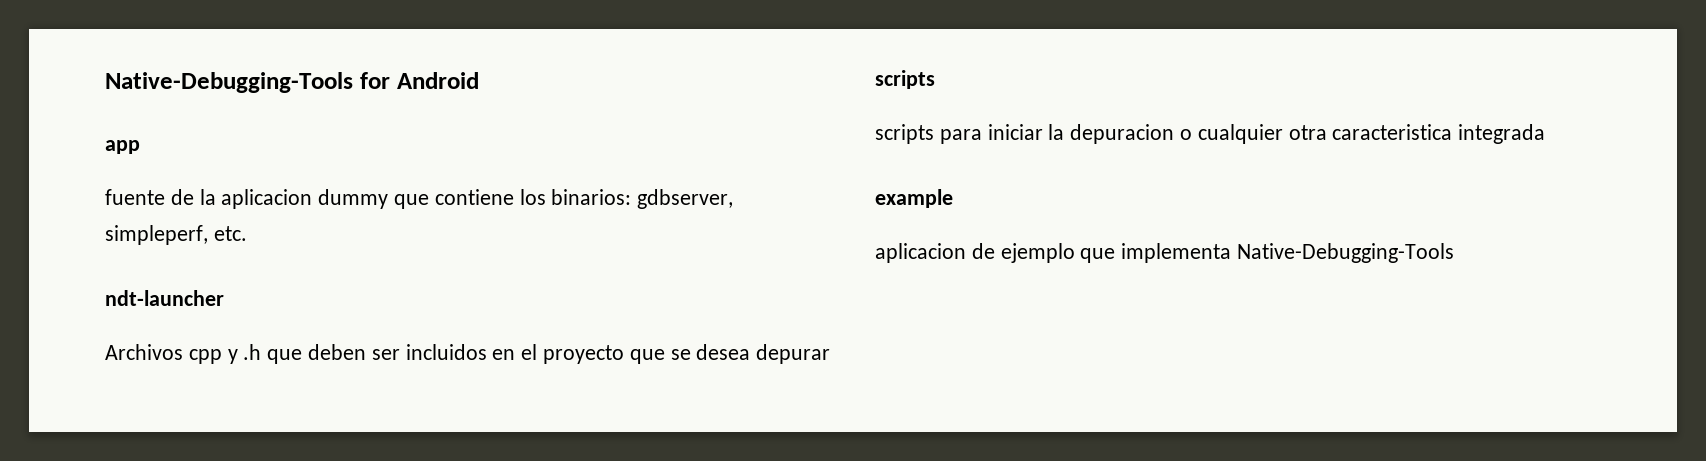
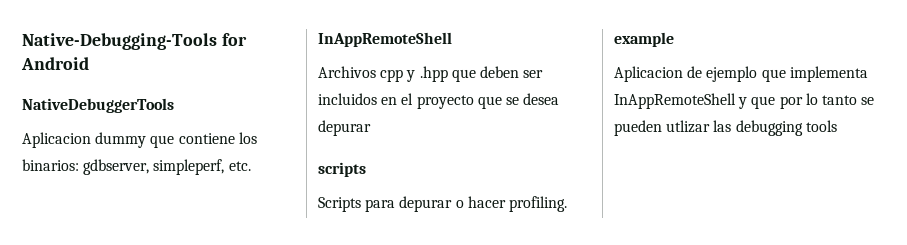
[105,140,140,154] [105,189,313,209] app // fuente de la aplicacion -> [22,98,174,113] [22,132,91,148] NativeDebuggerTools // Aplicacion
[105,290,224,306] ndt-launcher -> [318,32,452,47] InAppRemoteShell
[243,344,262,360] .h -> [419,66,448,82] .hpp
[875,124,1546,144] scripts para iniciar la depuracion o cualquier otra caracteristica integrada -> [318,196,567,212] Scripts para depurar o hacer profiling.
[875,243,966,263] aplicacion -> [614,66,683,82] Aplicacion
[1237,243,1455,263] Native-Debugging-Tools -> [614,93,875,109] [614,120,837,136] InAppRemoteShell y que por lo tanto se pueden utlizar las debugging tools

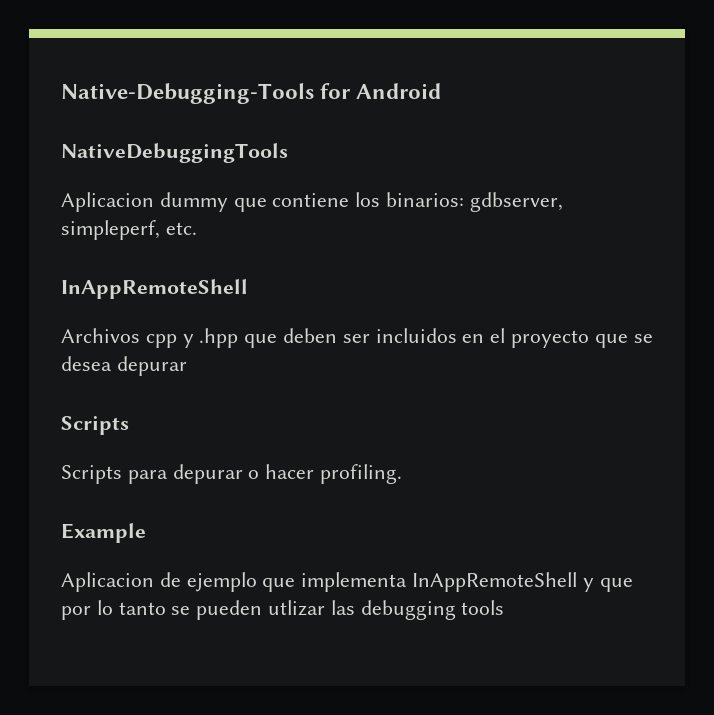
[22,98,174,113] NativeDebuggerTools -> [61,143,288,163] NativeDebuggingTools
[318,162,366,177] scripts -> [61,416,129,435] Scripts
[614,32,674,47] example -> [61,523,146,543] Example

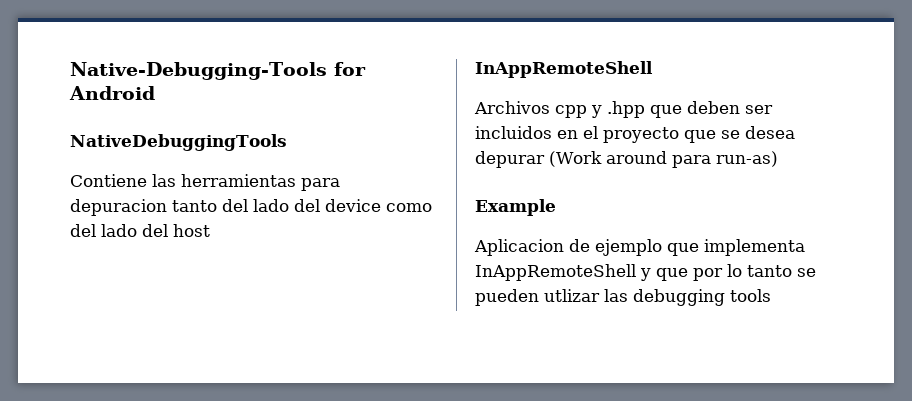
[61,192,563,212] [61,220,197,240] Aplicacion dummy que contiene los binarios: gdbserver, simpleperf, etc. -> [70,174,340,191] [70,199,432,216] [70,224,210,237] Contiene las herramientas para depuracion tanto del lado del device como del lado del host
[61,416,129,435] [61,464,403,484] // Scripts // Scripts para depurar o hacer profiling. -> [549,151,778,168] (Work around para run-as)

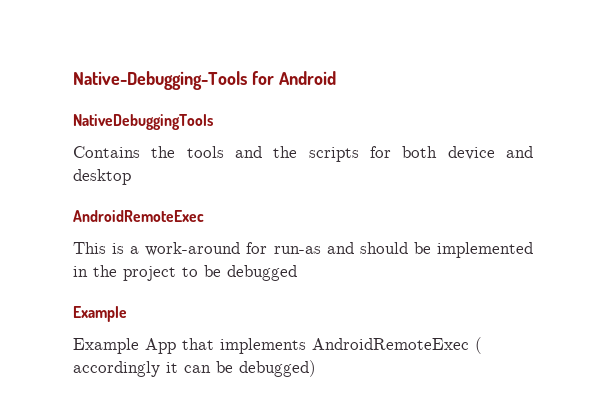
[70,174,340,191] [70,199,432,216] [70,224,210,237] [475,61,653,78] [474,101,773,118] [475,126,795,143] [475,151,778,168] [475,199,556,216] [474,239,805,256] [475,264,816,281] [475,289,771,306] Contiene las herramientas para depuracion tanto del lado del device como del lado del host // InAppRemoteShell // Archivos cpp y .hpp que deben ser incluidos en el proyecto que se desea depurar (Work around para run-as) // Example // Aplicacion de ejemplo que implementa InAppRemoteShell y que por lo tanto se pueden utlizar las debugging tools -> [73,146,533,162] [73,169,131,185] [73,210,204,222] [73,242,533,258] [73,265,297,281] [73,306,127,322] [73,337,482,354] [73,360,316,377] Contains the tools and the scripts for both device and desktop // AndroidRemoteExec // This is a work-around for run-as and should be implemented in the project to be debugged // Example // Example App that implements AndroidRemoteExec ( accordingly it can be debugged)

